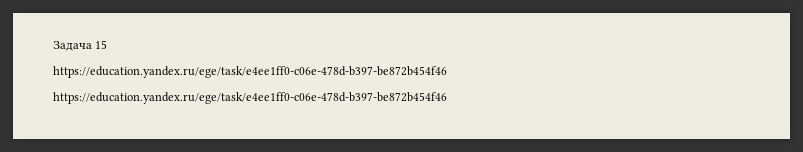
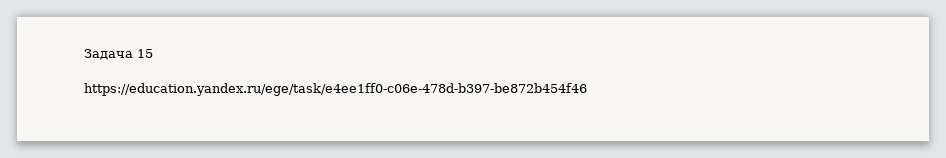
[53,92,447,104] // https://education.yandex.ru/ege/task/e4ee1ff0-c06e-478d-b397-be872b454f46 -> (587, 89) none

